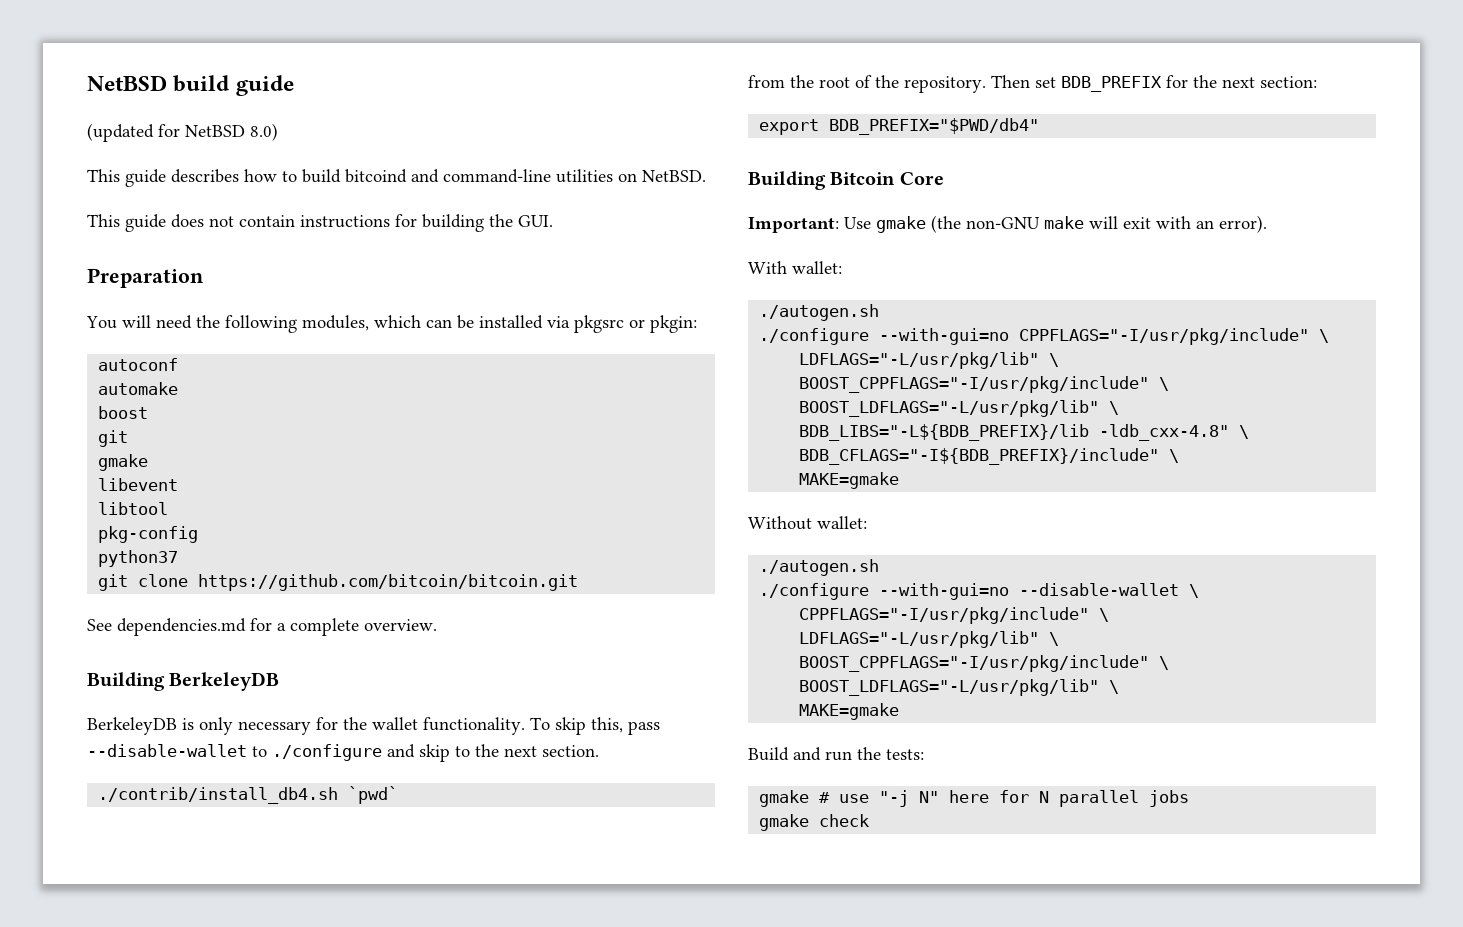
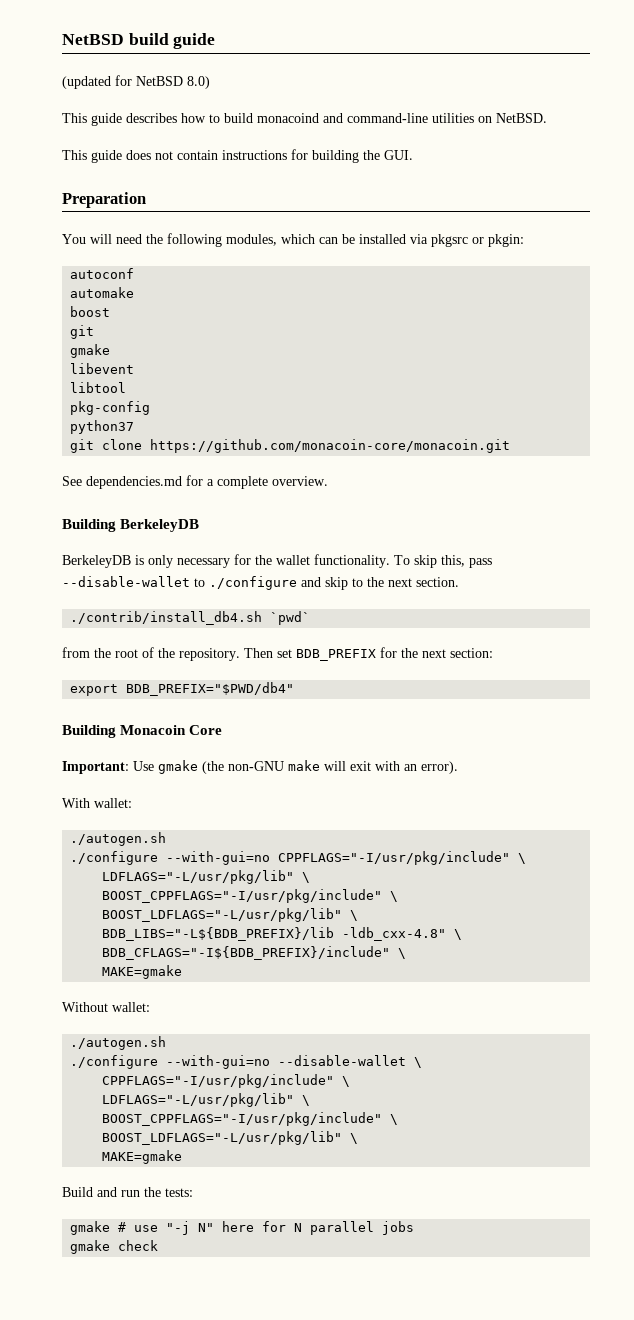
[345,169,407,183] bitcoind -> [257,113,319,123] monacoind
[198,574,579,591] https://github.com/bitcoin/bitcoin.git -> [150,439,511,453] https://github.com/monacoin-core/monacoin.git
[830,172,896,185] Bitcoin -> [120,725,187,735] Monacoin

